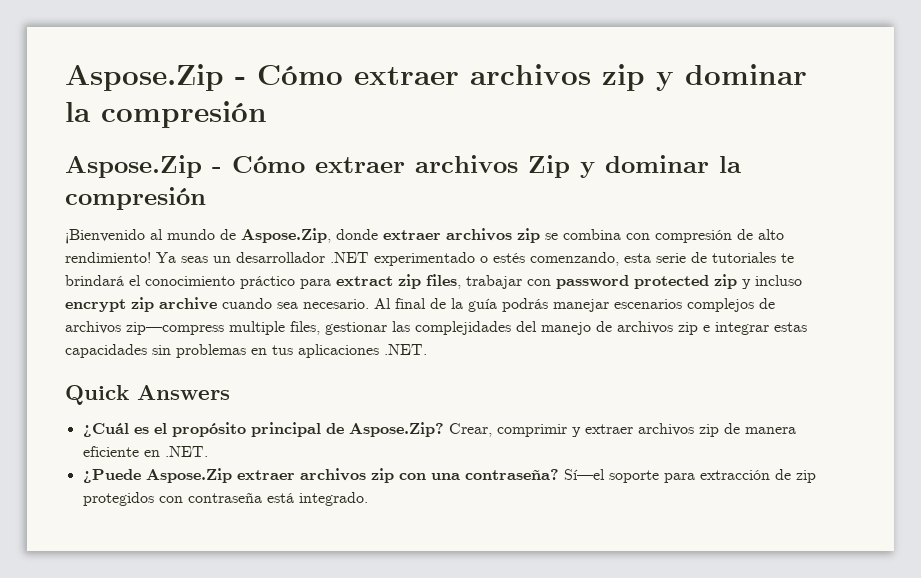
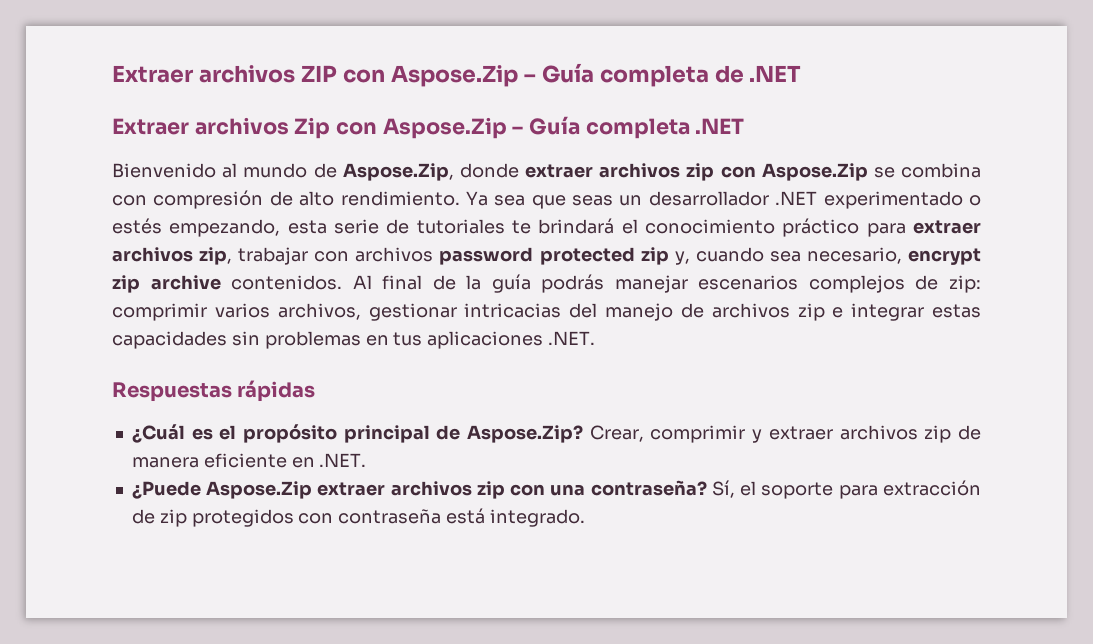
[65,64,807,91] [65,101,267,128] [65,155,741,178] [65,187,206,210] [65,229,145,244] Aspose.Zip - Cómo extraer archivos zip y dominar la compresión // Aspose.Zip - Cómo extraer archivos Zip y dominar la compresión // ¡Bienvenido -> [112,63,802,87] [112,116,745,139] [112,163,216,178] Extraer archivos ZIP con Aspose.Zip – Guía completa de .NET // Extraer archivos Zip con Aspose.Zip – Guía completa .NET // Bienvenido
(540, 235) none -> [720,163,868,181] con Aspose.Zip
[65,252,176,263] rendimiento! Ya -> [340,191,566,209] rendimiento. Ya sea que
[530,252,619,266] comenzando, -> [169,219,281,237] empezando,
[336,274,461,289] extract zip files, -> [913,220,981,234] [112,247,233,265] extraer archivos zip,
(551, 282) none -> [355,247,434,262] archivos
[742,275,802,289] [65,297,369,312] y incluso encrypt zip archive cuando sea necesario. -> [674,247,982,265] [112,275,343,293] y, cuando sea necesario, encrypt zip archive contenidos.
[65,321,511,335] archivos zip—compress multiple files, gestionar las complejidades -> [949,275,982,293] [112,303,562,321] zip: comprimir varios archivos, gestionar intricacias
[65,385,230,405] Quick Answers -> [112,380,316,402] Respuestas rápidas
[563,469,605,480] Sí—el -> [711,480,757,498] Sí, el

